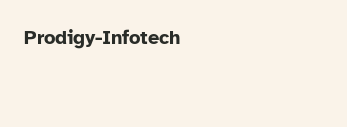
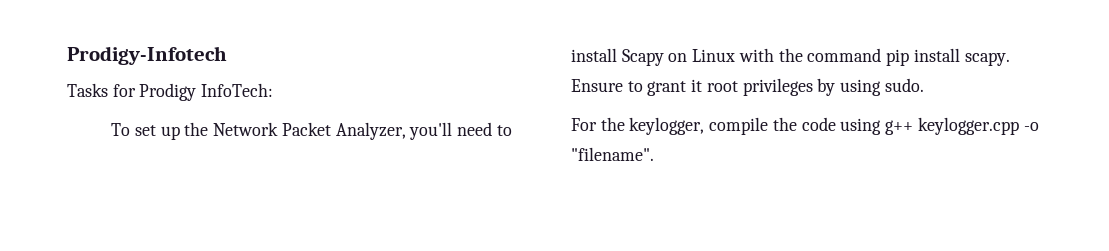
(180, 39) none -> [67,83,274,101] [111,122,512,140] [571,48,1010,66] [571,78,924,96] [571,117,1039,135] [571,147,654,161] // Tasks for Prodigy InfoTech: // To set up the Network Packet Analyzer, you'll need to install Scapy on Linux with the command pip install scapy. Ensure to grant it root privileges by using sudo. // For the keylogger, compile the code using g++ keylogger.cpp -o "filename".

